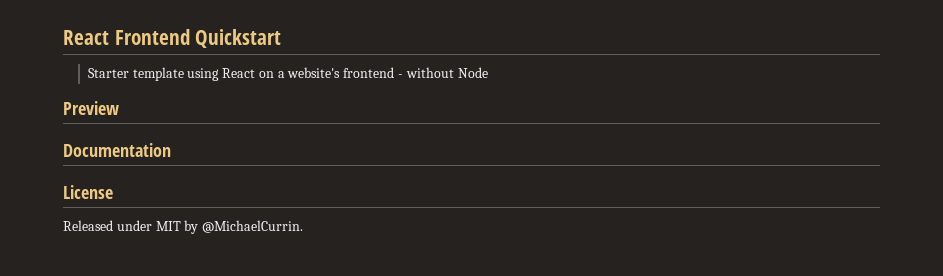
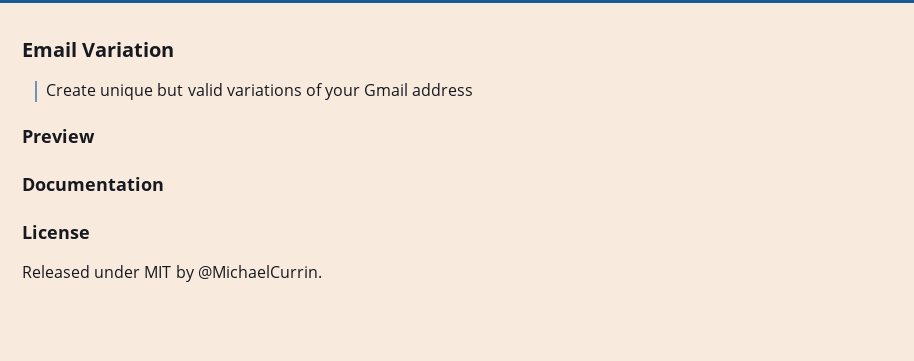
[63,29,282,48] [87,67,488,81] React Frontend Quickstart // Starter template using React on a website's frontend - without Node -> [22,42,175,57] [45,83,474,100] Email Variation // Create unique but valid variations of your Gmail address

